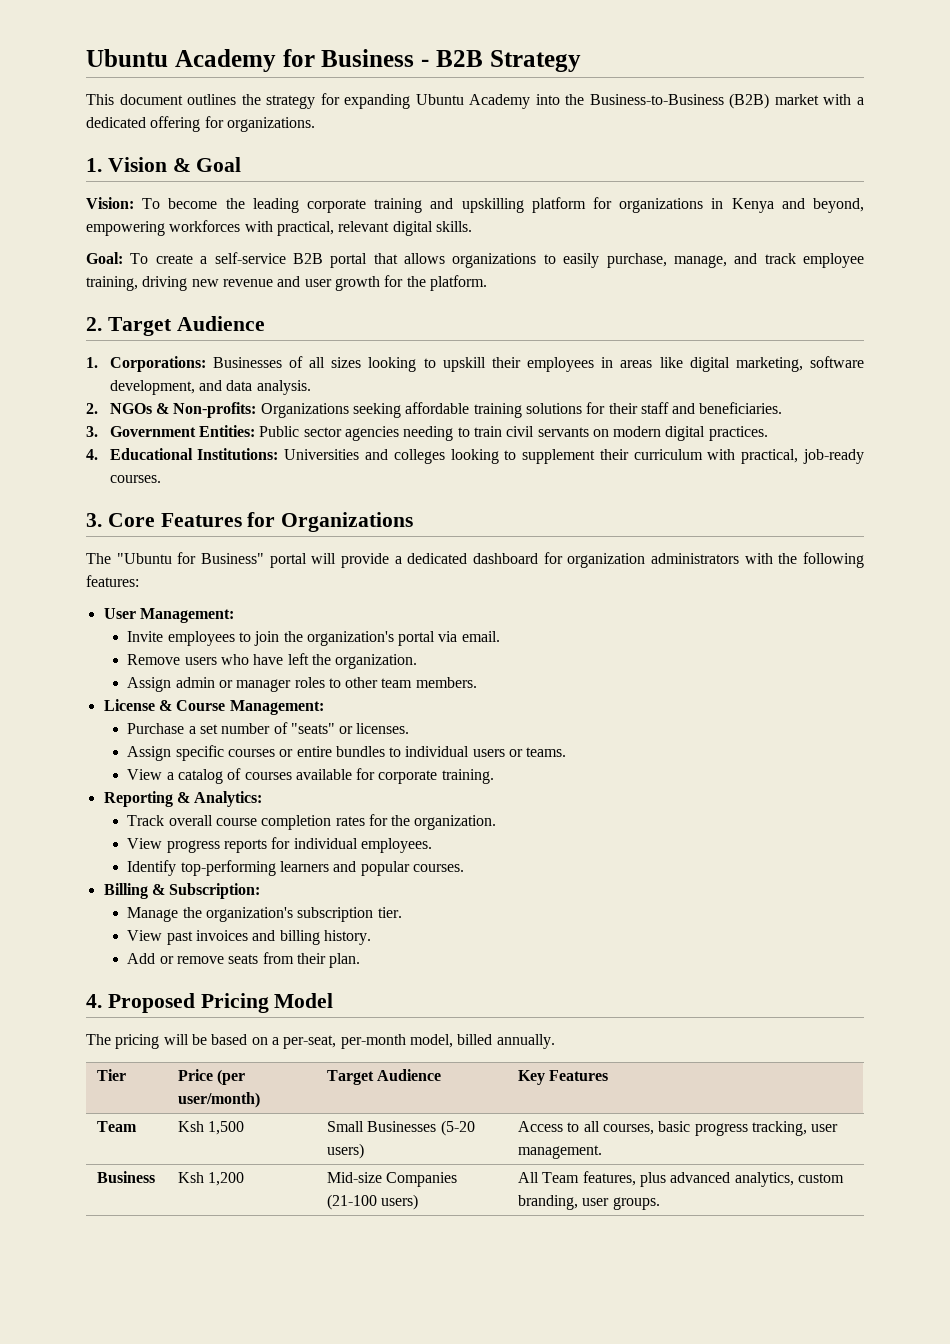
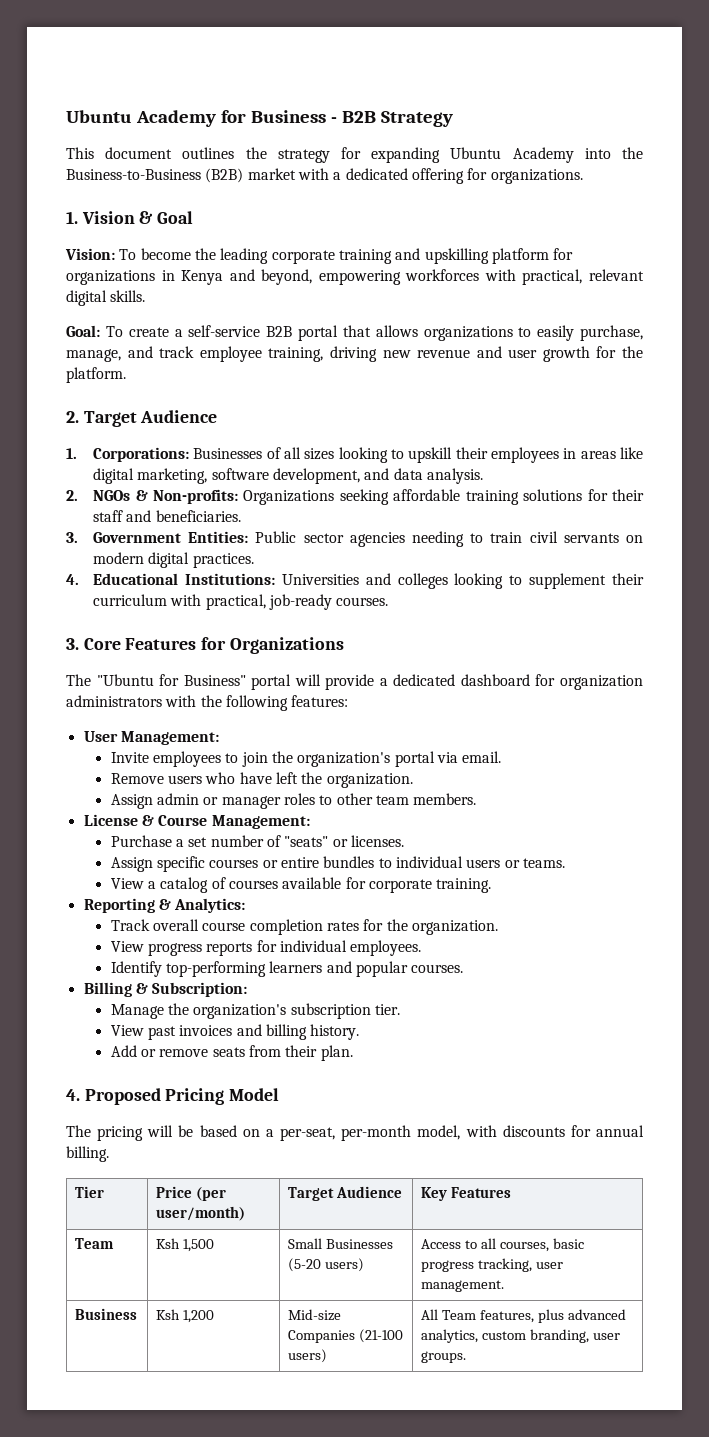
[457,1034,555,1049] billed annually. -> [465,1125,644,1137] [66,1146,109,1162] with discounts for annual billing.

